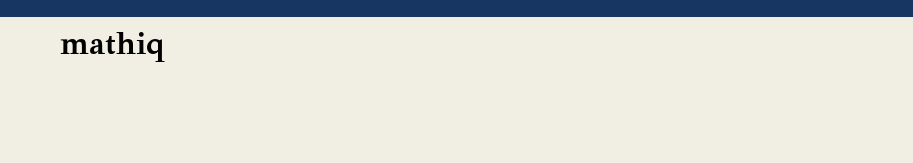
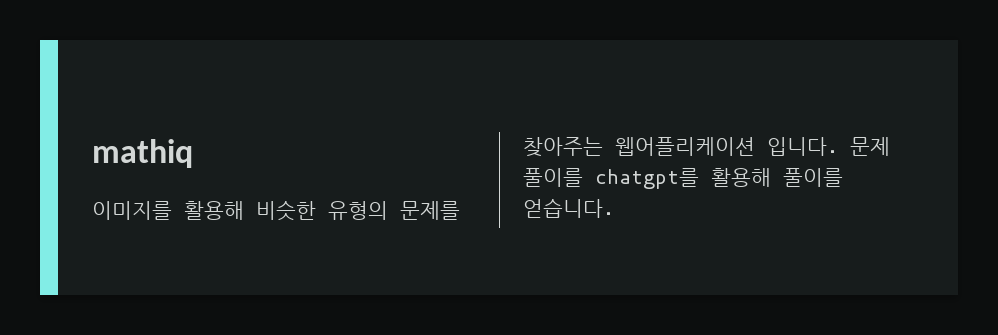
(165, 47) none -> [92,200,460,221] [523,137,890,157] [523,168,843,189] [523,198,614,218] // 이미지를 활용해 비슷한 유형의 문제를 찾아주는 웹어플리케이션 입니다. 문제 풀이를 chatgpt를 활용해 풀이를 얻습니다.

